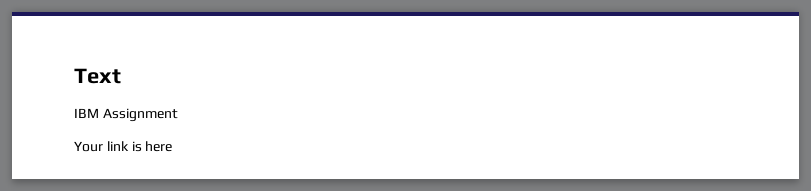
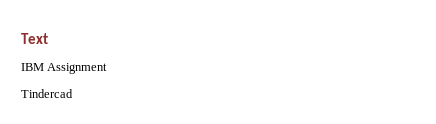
[74,141,173,152] Your link is here -> [21,89,73,98] Tindercad

